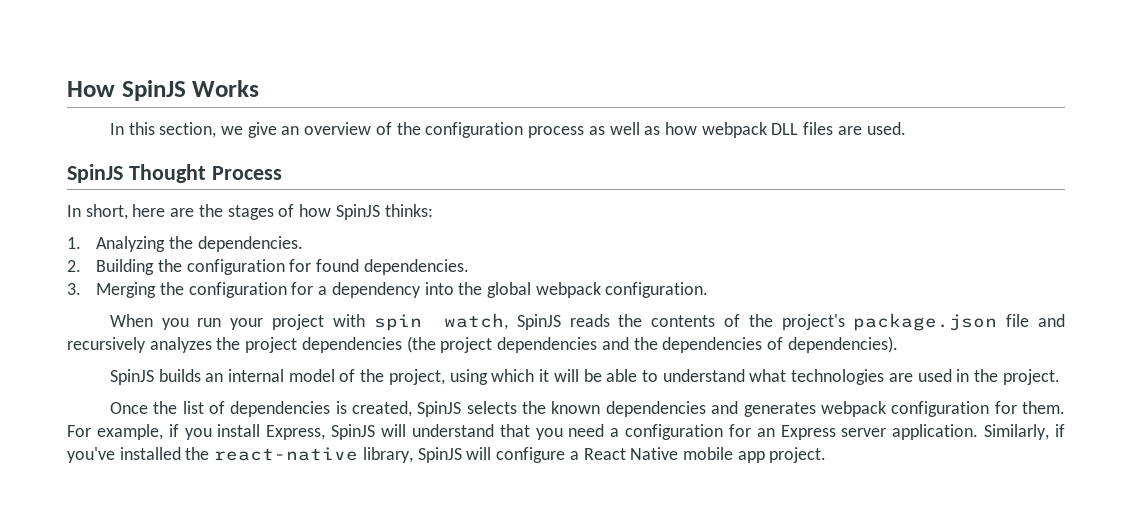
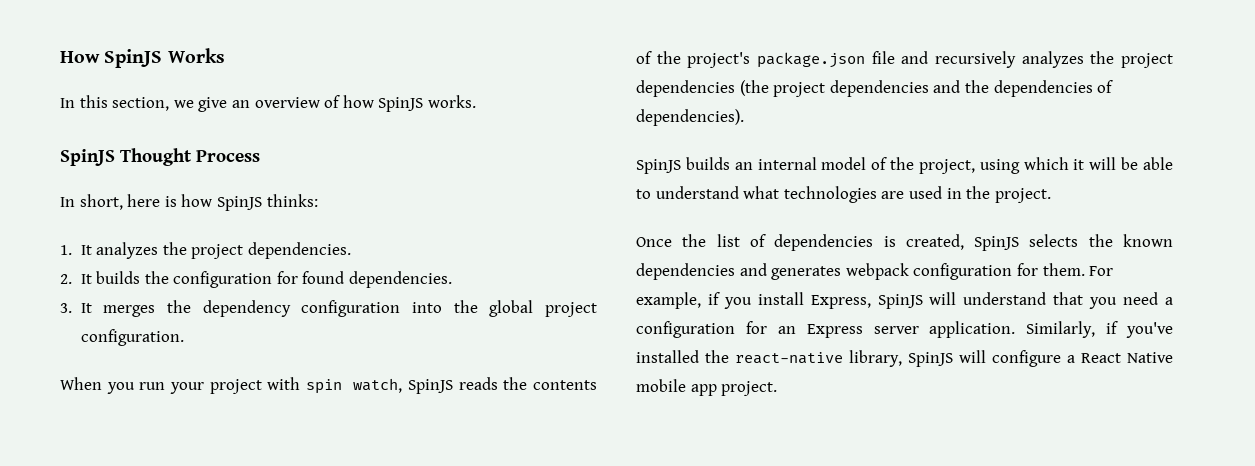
[396,122,906,138] the configuration process as well as how webpack DLL files are used. -> [342,95,476,112] how SpinJS works.
[170,204,295,220] are the stages of -> [164,196,177,207] is
[96,236,193,252] Analyzing the -> [80,242,244,259] It analyzes the project
[96,259,155,275] Building -> [80,271,141,284] It builds
[96,282,421,298] Merging the configuration for a dependency -> [80,300,401,317] It merges the dependency configuration
[535,282,601,298] webpack -> [545,302,597,317] project

